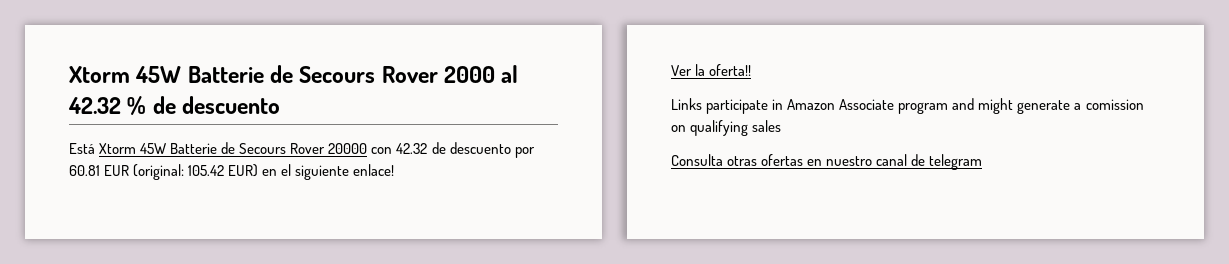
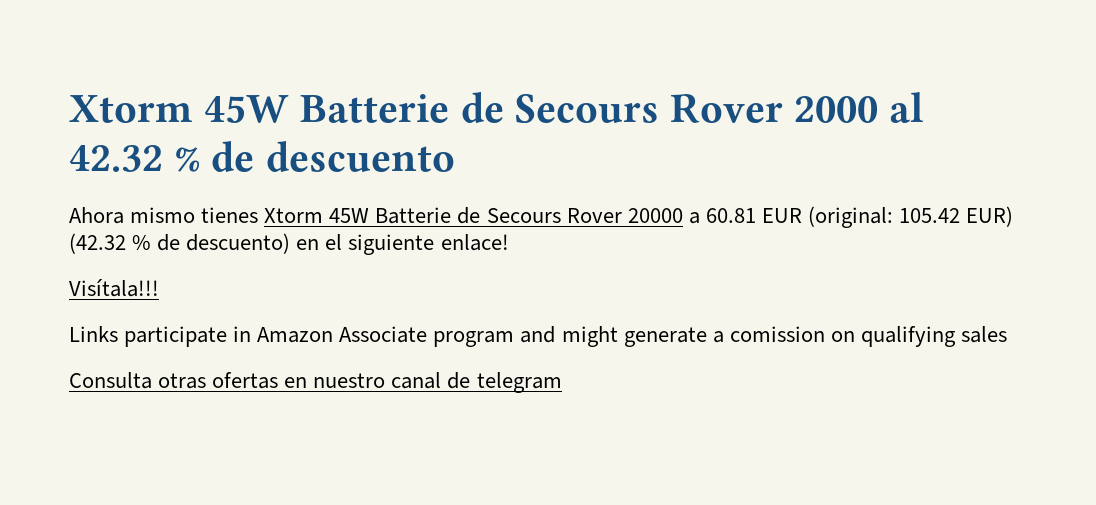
[69,143,95,154] Está -> [69,207,259,224] Ahora mismo tienes
[371,142,535,158] con 42.32 de descuento por -> [688,212,700,224] a
(259, 170) none -> [69,233,291,254] (42.32 % de descuento)
[671,64,752,76] Ver la oferta!! -> [69,279,159,297] Visítala!!!

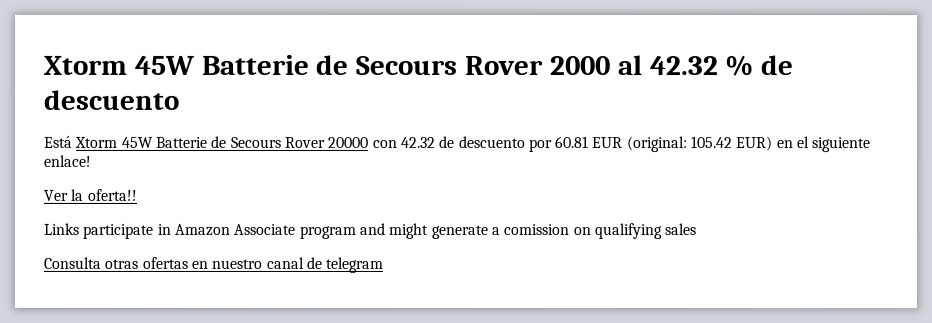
[69,207,259,224] Ahora mismo tienes -> [44,135,73,148] Está
[688,212,700,224] a -> [372,135,553,153] con 42.32 de descuento por
[69,233,291,254] (42.32 % de descuento) -> (774, 144) none
[69,279,159,297] Visítala!!! -> [43,188,137,201] Ver la oferta!!

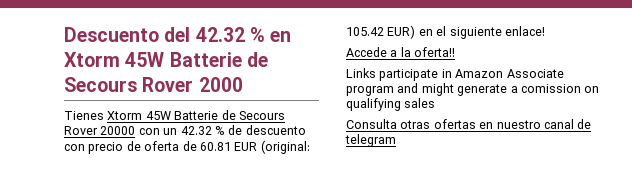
(44, 65) none -> [64,27,292,42] Descuento del 42.32 % en
[617,55,795,77] [44,89,180,110] [44,135,73,148] al 42.32 % de descuento // Está -> [64,111,104,120] // Tienes
[400,135,553,153] 42.32 de descuento por -> [163,125,306,135] [64,141,197,154] un 42.32 % de descuento con precio de oferta de
[43,189,68,201] Ver -> [346,47,398,57] Accede a

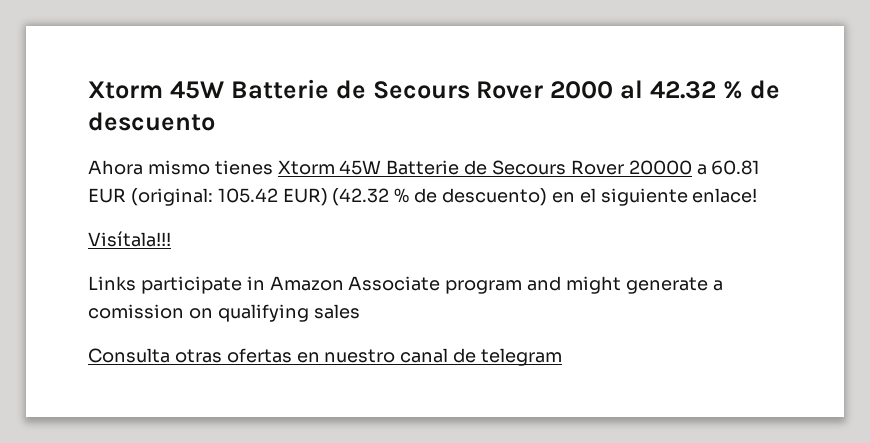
[64,27,292,42] Descuento del 42.32 % en -> (88, 90) none
[64,111,104,120] // Tienes -> [620,80,780,99] [88,112,215,131] [88,160,273,175] al 42.32 % de descuento // Ahora mismo tienes
[138,125,306,135] [64,141,197,154] con un 42.32 % de descuento con precio de oferta de -> [696,164,707,175] a
(416, 32) none -> [332,188,548,206] (42.32 % de descuento)
[346,47,456,57] Accede a la oferta!! -> [88,231,171,247] Visítala!!!

